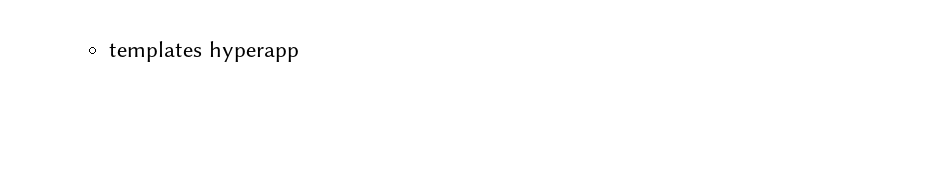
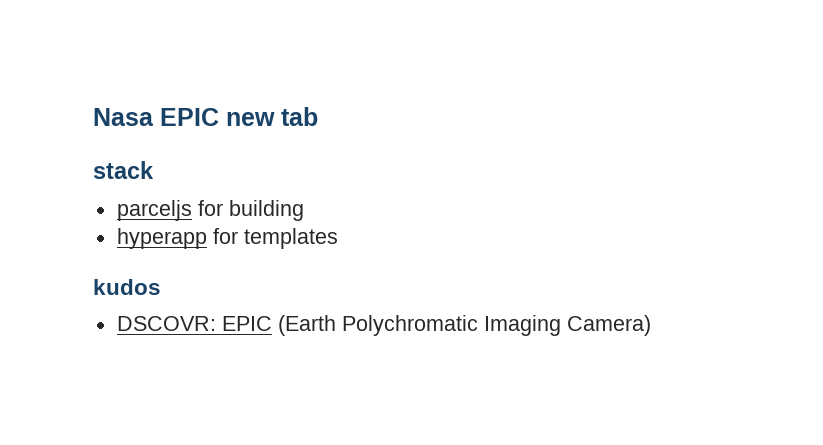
[109,41,299,62] templates hyperapp -> [93,107,318,126] [93,161,154,179] [116,200,304,221] [116,228,338,249] [93,279,161,295] [116,315,651,336] Nasa EPIC new tab // stack // parceljs for building // hyperapp for templates // kudos // DSCOVR: EPIC (Earth Polychromatic Imaging Camera)

